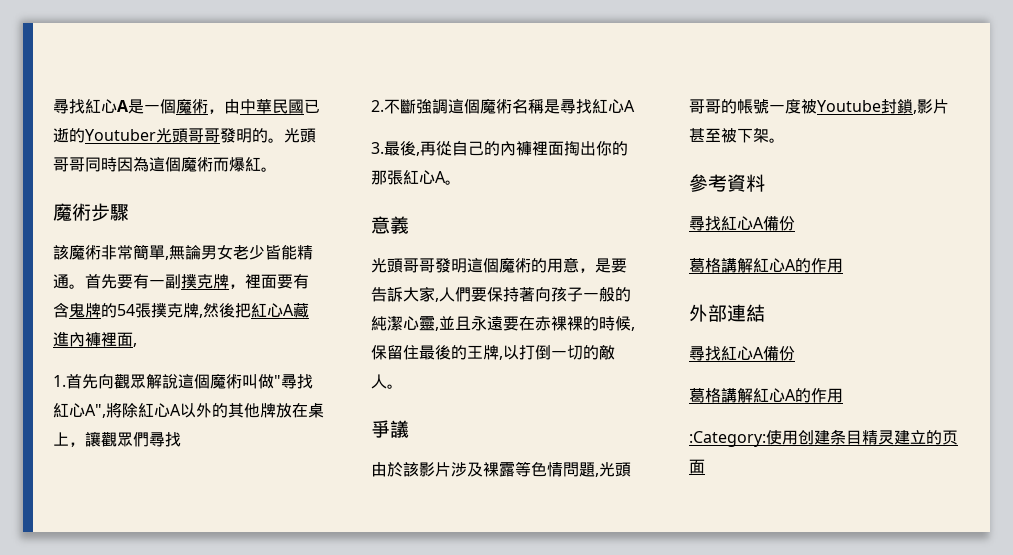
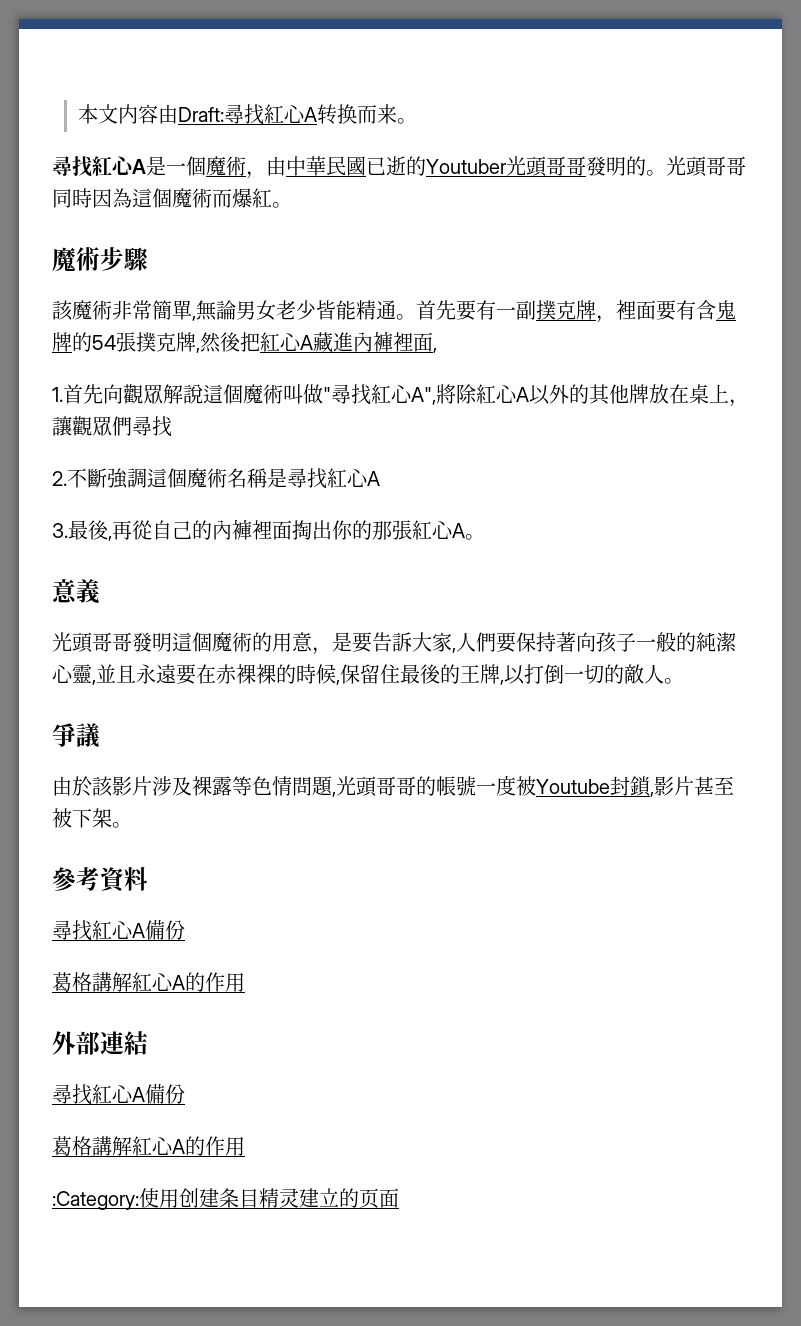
(53, 106) none -> [78,104,418,125] 本文内容由Draft:尋找紅心A转换而来。 //

